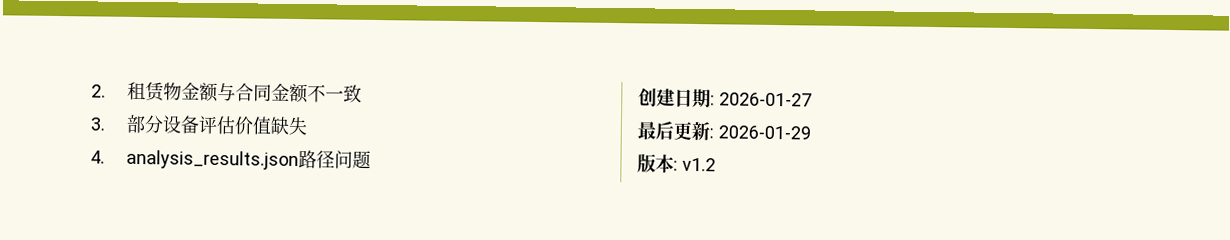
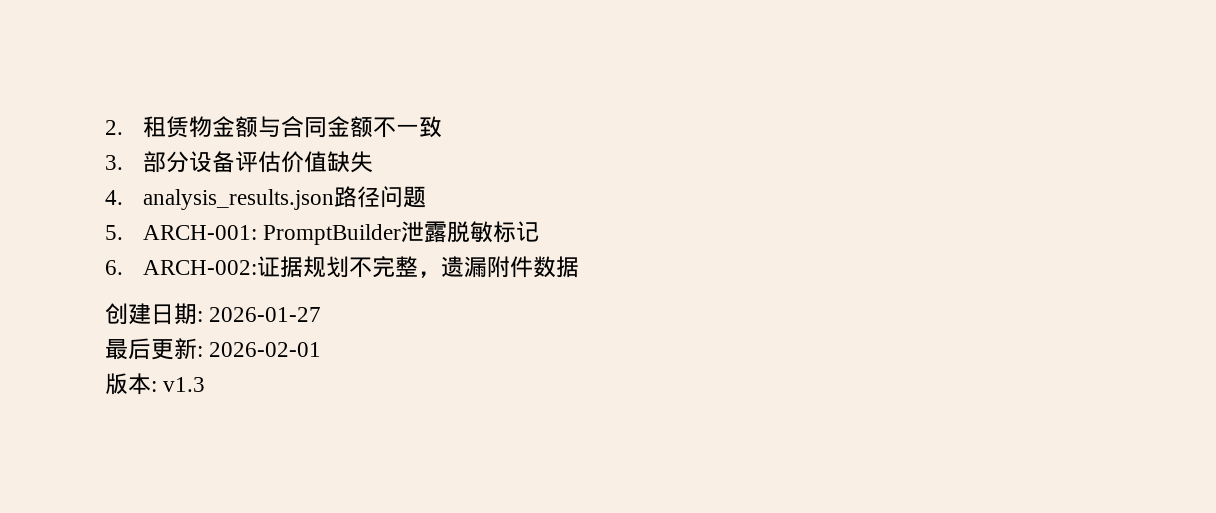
(371, 159) none -> [105,221,539,245] [105,256,579,278] // 5. ARCH-001: PromptBuilder泄露脱敏标记 // 6. ARCH-002:证据规划不完整，遗漏附件数据
[717,125,811,140] 2026-01-29 -> [209,342,322,357] 2026-02-01
[681,157,716,172] v1.2 -> [163,377,206,392] v1.3

